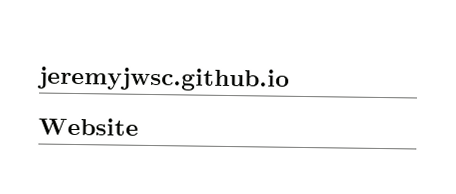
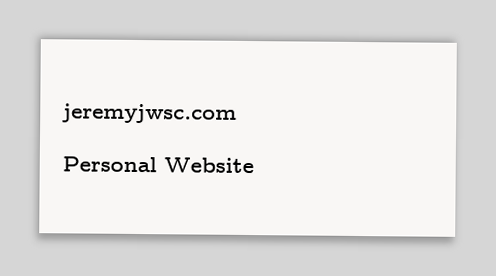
[37,66,290,92] jeremyjwsc.github.io // -> [62,103,237,124] [62,156,157,173] jeremyjwsc.com // Personal

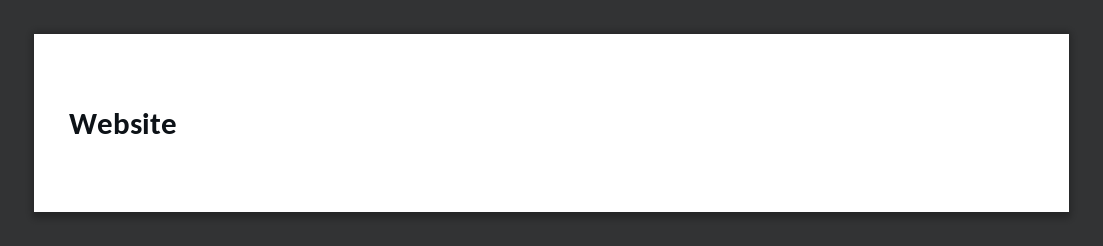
[62,103,237,124] [62,156,157,173] jeremyjwsc.com // Personal -> (69, 123) none

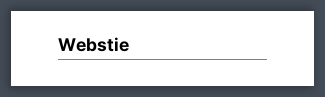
[69,113,177,134] Website -> [58,37,129,52] Webstie

